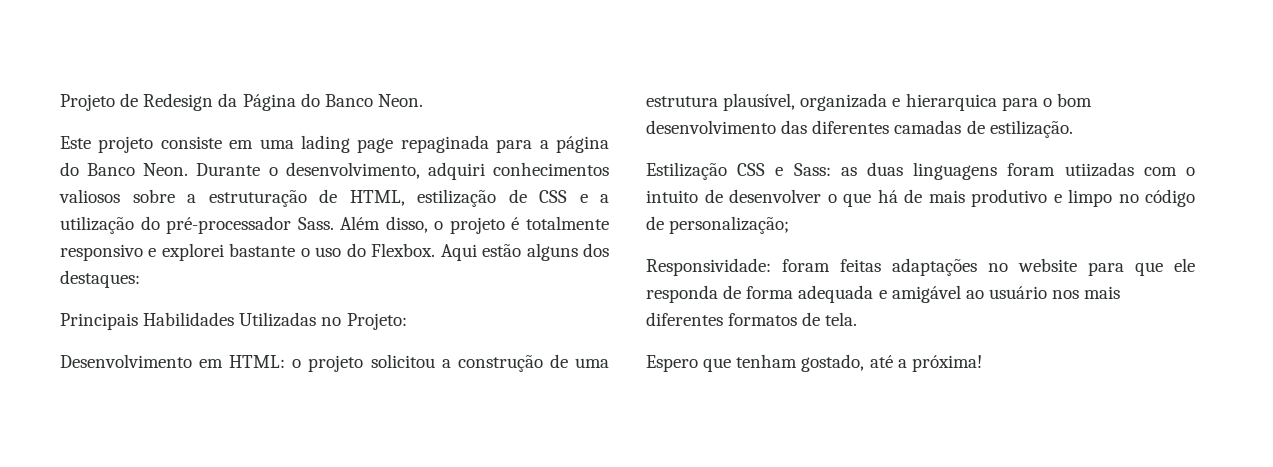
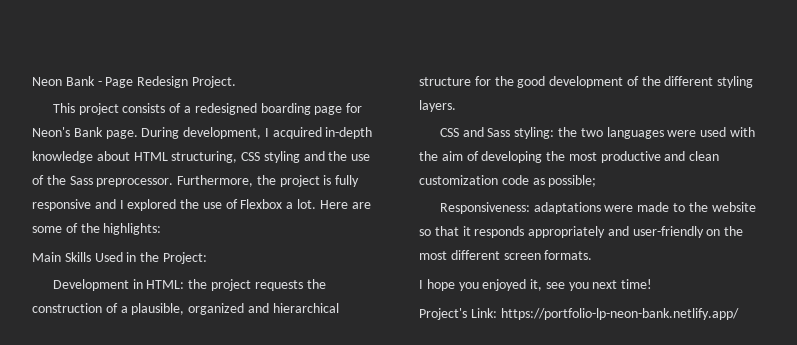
[60,93,423,111] [60,135,609,153] [60,162,609,180] [59,189,609,207] [60,216,609,234] [60,243,609,261] [60,270,140,288] [60,312,407,330] [60,354,610,372] [646,93,1092,111] [646,120,1073,138] [646,162,1195,180] [646,189,1195,207] [646,216,790,234] [646,258,1195,276] [646,285,1121,303] [646,312,858,326] [646,354,982,372] Projeto de Redesign da Página do Banco Neon. // Este projeto consiste em uma lading page repaginada para a página do Banco Neon. Durante o desenvolvimento, adquiri conhecimentos valiosos sobre a estruturação de HTML, estilização de CSS e a utilização do pré-processador Sass. Além disso, o projeto é totalmente responsivo e explorei bastante o uso do Flexbox. Aqui estão alguns dos destaques: // Principais Habilidades Utilizadas no Projeto: // Desenvolvimento em HTML: o projeto solicitou a construção de uma estrutura plausível, organizada e hierarquica para o bom desenvolvimento das diferentes camadas de estilização. // Estilização CSS e Sass: as duas linguagens foram utiizadas com o intuito de desenvolver o que há de mais produtivo e limpo no código de personalização; // Responsividade: foram feitas adaptações no website para que ele responda de forma adequada e amigável ao usuário nos mais diferentes formatos de tela. // Espero que tenham gostado, até a próxima! -> [32,76,236,88] [52,103,363,115] [32,127,373,139] [32,151,371,163] [32,175,360,187] [32,199,371,211] [32,223,162,235] [32,252,207,264] [52,279,326,291] [32,303,339,315] [419,76,754,88] [419,100,456,112] [439,127,755,139] [419,151,720,163] [419,175,597,187] [439,202,756,214] [419,226,744,238] [419,250,593,260] [419,279,653,291] [419,308,739,320] Neon Bank - Page Redesign Project. // This project consists of a redesigned boarding page for Neon's Bank page. During development, I acquired in-depth knowledge about HTML structuring, CSS styling and the use of the Sass preprocessor. Furthermore, the project is fully responsive and I explored the use of Flexbox a lot. Here are some of the highlights: // Main Skills Used in the Project: // Development in HTML: the project requests the construction of a plausible, organized and hierarchical structure for the good development of the different styling layers. // CSS and Sass styling: the two languages were used with the aim of developing the most productive and clean customization code as possible; // Responsiveness: adaptations were made to the website so that it responds appropriately and user-friendly on the most different screen formats. // I hope you enjoyed it, see you next time! // Project's Link: https://portfolio-lp-neon-bank.netlify.app/

